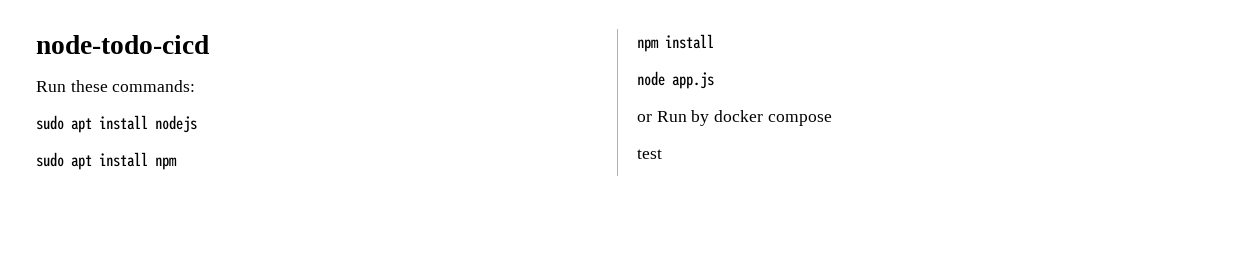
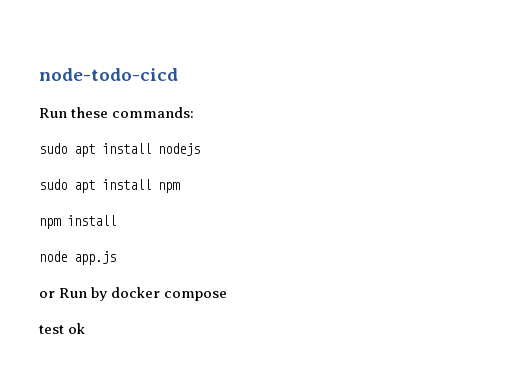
(662, 154) none -> [68,323,86,334] ok

